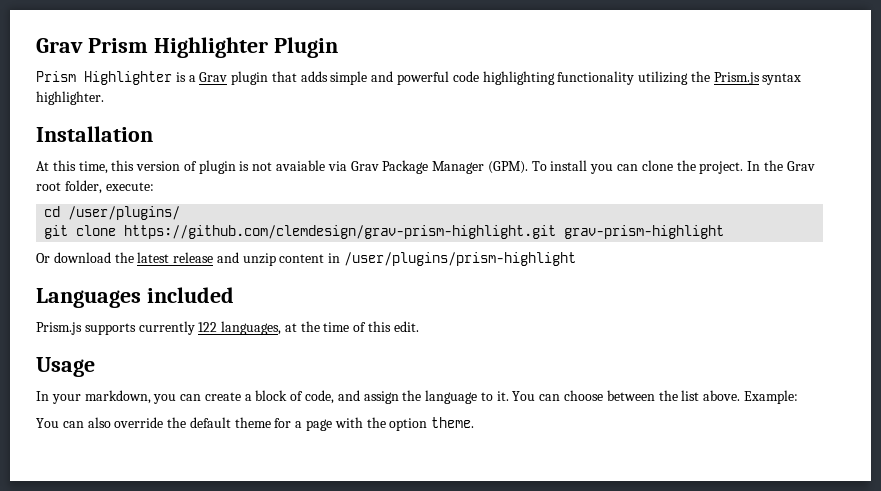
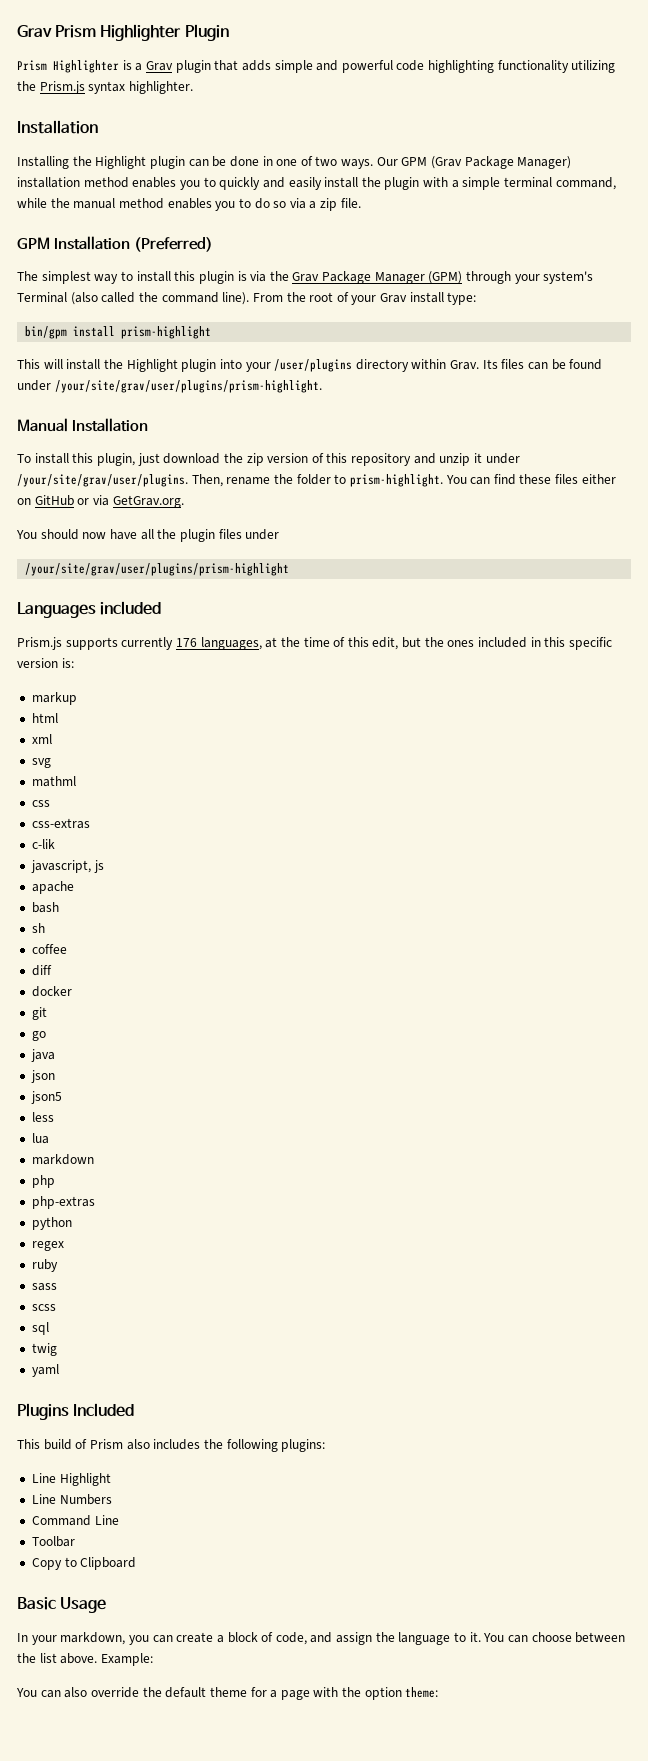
[36,160,815,174] [36,180,154,194] [44,206,181,220] [44,225,725,239] [36,252,577,266] At this time, this version of plugin is not avaiable via Grav Package Manager (GPM). To install you can clone the project. In the Grav root folder, execute: // cd /user/plugins/ // git clone https://github.com/clemdesign/grav-prism-highlight.git grav-prism-highlight // Or download the latest release and unzip content in /user/plugins/prism-highlight -> [17,156,572,169] [17,177,616,190] [17,198,361,211] [17,236,213,252] [17,271,594,284] [17,292,477,305] [25,326,212,339] [17,359,603,372] [17,380,322,393] [17,418,148,432] [17,453,520,466] [17,474,616,487] [17,495,184,508] [16,529,280,542] [25,563,290,576] Installing the Highlight plugin can be done in one of two ways. Our GPM (Grav Package Manager) installation method enables you to quickly and easily install the plugin with a simple terminal command, while the manual method enables you to do so via a zip file. // GPM Installation (Preferred) // The simplest way to install this plugin is via the Grav Package Manager (GPM) through your system's Terminal (also called the command line). From the root of your Grav install type: // bin/gpm install prism-highlight // This will install the Highlight plugin into your /user/plugins directory within Grav. Its files can be found under /your/site/grav/user/plugins/prism-highlight. // Manual Installation // To install this plugin, just download the zip version of this repository and unzip it under /your/site/grav/user/plugins. Then, rename the folder to prism-highlight. You can find these files either on GitHub or via GetGrav.org. // You should now have all the plugin files under // /your/site/grav/user/plugins/prism-highlight
[198,322,218,332] 122 -> [175,638,197,647] 176
[393,321,419,332] edit. // -> [372,637,612,650] [17,658,74,668] [31,692,77,705] [31,713,58,723] [31,734,52,744] [31,758,51,768] [31,776,76,787] [31,800,50,807] [31,818,90,829] [31,839,55,849] [30,860,104,873] [31,881,74,894] [31,902,59,913] [31,923,45,933] [31,944,67,954] [31,965,52,976] [31,986,72,997] [31,1007,47,1020] [31,1031,46,1041] [30,1049,55,1062] [30,1070,55,1083] [30,1091,62,1104] [31,1112,54,1122] [31,1133,49,1144] [31,1154,94,1165] [31,1175,55,1188] [31,1196,95,1209] [31,1217,72,1230] [31,1241,64,1251] [31,1259,58,1272] [31,1283,57,1291] [31,1304,56,1311] [31,1322,49,1335] [31,1343,57,1356] [31,1364,59,1377] [17,1403,135,1420] [17,1439,326,1452] [31,1473,111,1486] [31,1494,112,1505] [31,1515,119,1526] [31,1536,75,1547] [31,1557,137,1570] [17,1597,56,1610] edit, but the ones included in this specific version is: // markup // html // xml // svg // mathml // css // css-extras // c-lik // javascript, js // apache // bash // sh // coffee // diff // docker // git // go // java // json // json5 // less // lua // markdown // php // php-extras // python // regex // ruby // sass // scss // sql // twig // yaml // Plugins Included // This build of Prism also includes the following plugins: // Line Highlight // Line Numbers // Command Line // Toolbar // Copy to Clipboard // Basic
[431,417,475,428] theme. -> [405,1687,439,1698] theme:

